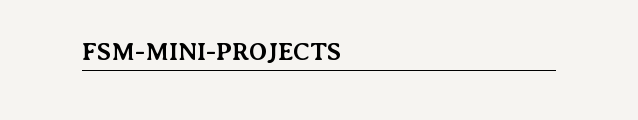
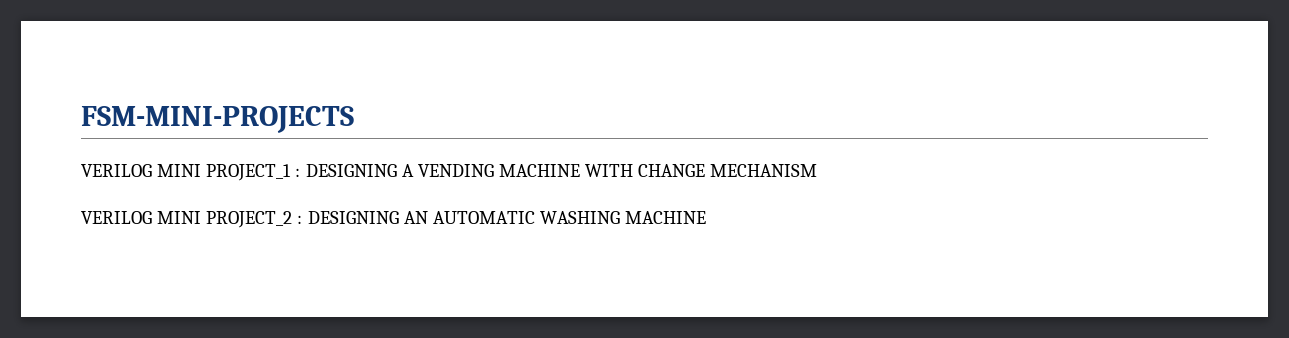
(341, 53) none -> [81,164,818,181] [81,211,707,228] // VERILOG MINI PROJECT_1 : DESIGNING A VENDING MACHINE WITH CHANGE MECHANISM // VERILOG MINI PROJECT_2 : DESIGNING AN AUTOMATIC WASHING MACHINE

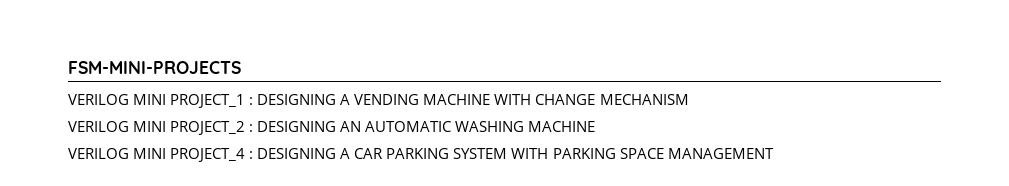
(707, 217) none -> [68,148,774,162] // VERILOG MINI PROJECT_4 : DESIGNING A CAR PARKING SYSTEM WITH PARKING SPACE MANAGEMENT

